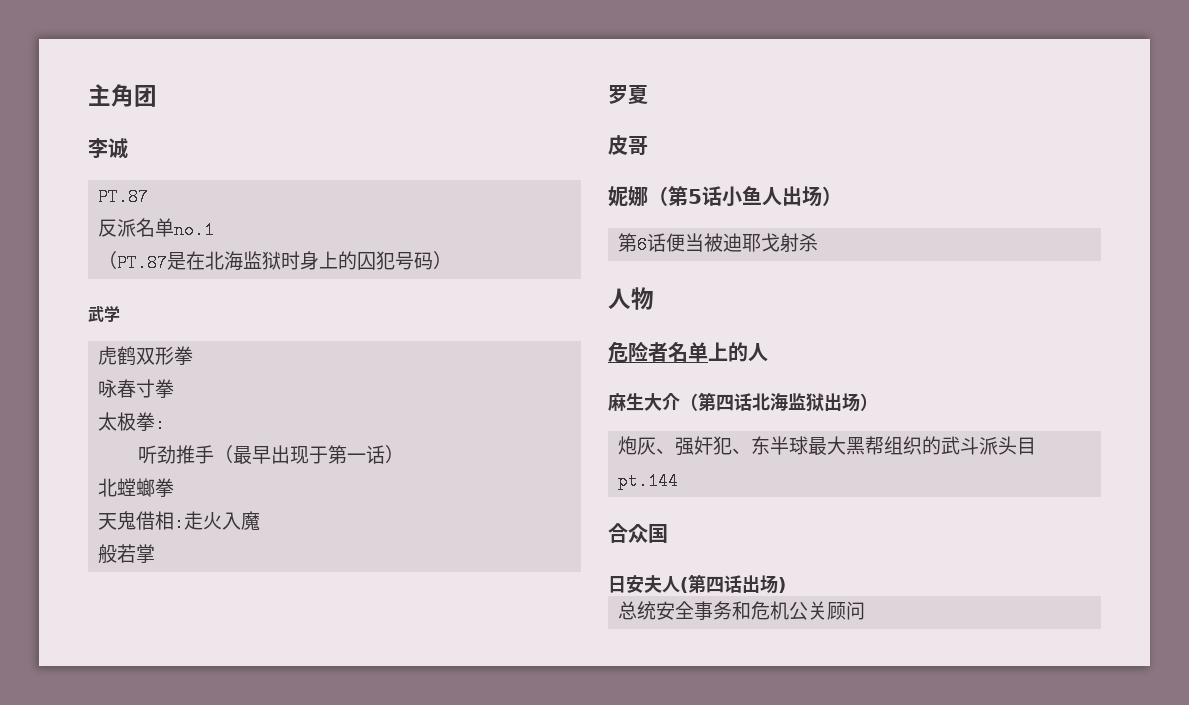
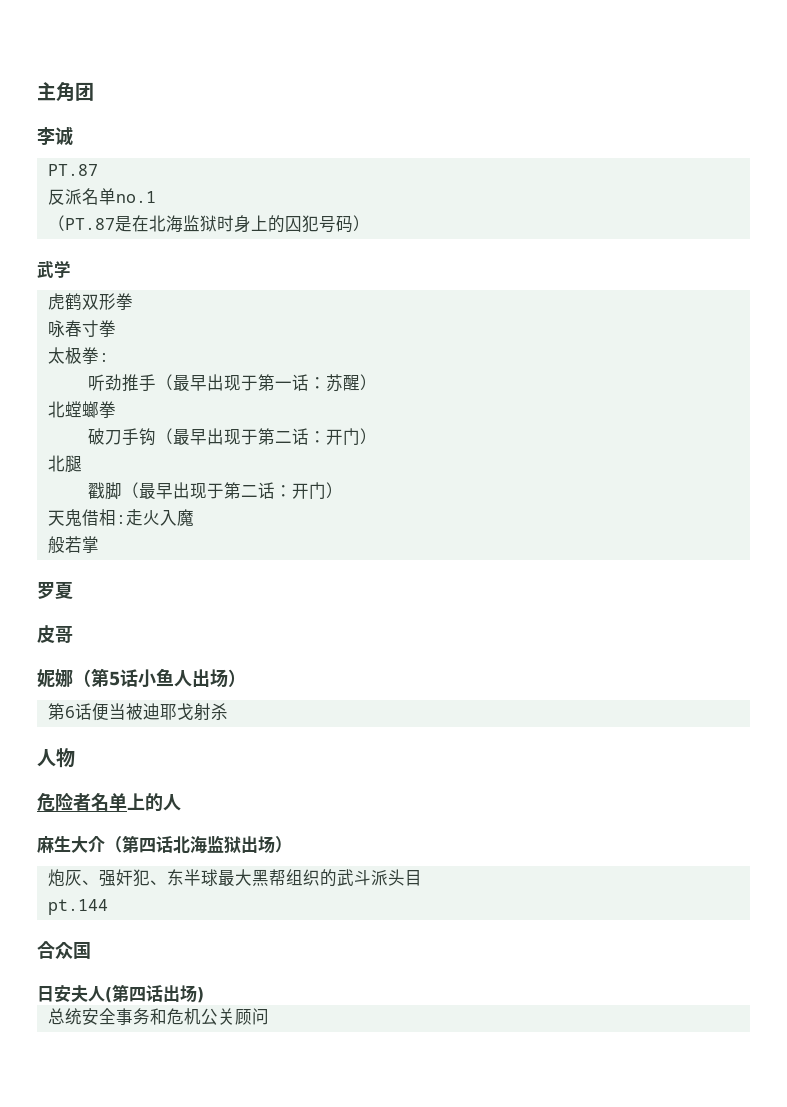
(385, 454) none -> [309,374,361,392] ：苏醒
(174, 487) none -> [88,428,378,446] [48,455,83,473] [88,482,344,500] // 破刀手钩（最早出现于第二话：开门） // 北腿 // 戳脚（最早出现于第二话：开门）

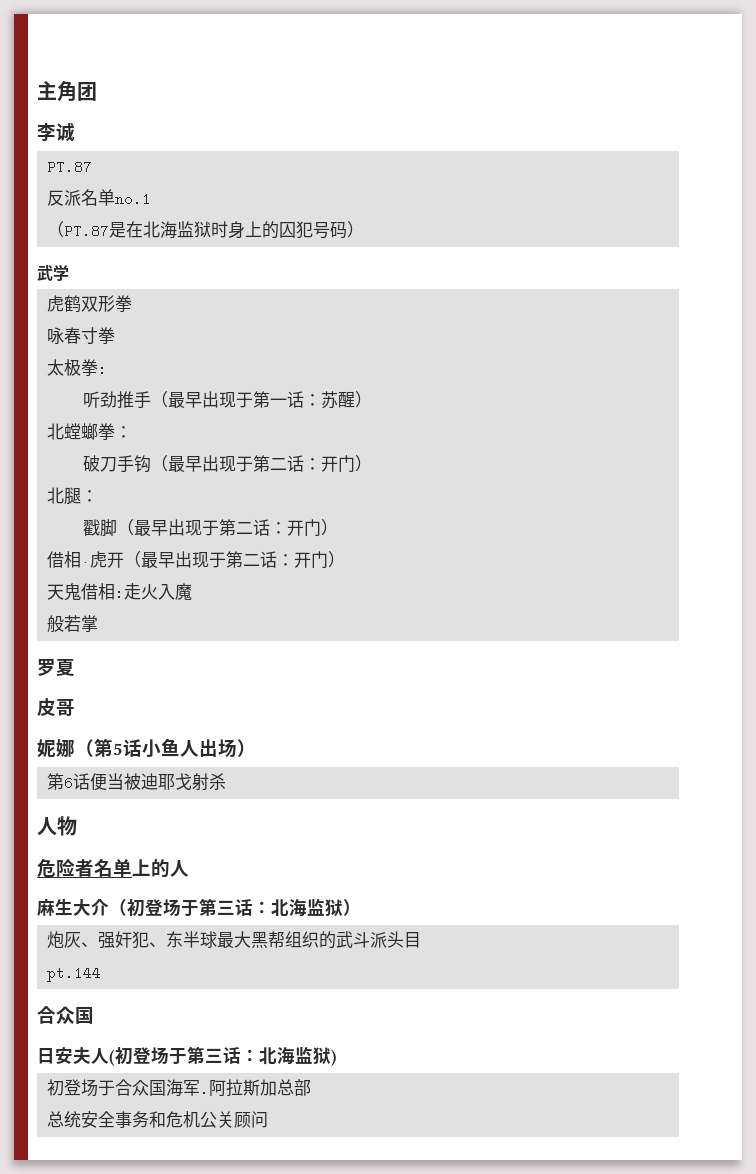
(117, 409) none -> [114,426,132,438] ：
(83, 464) none -> [80,490,98,502] ：
(344, 490) none -> [46,551,345,568] // 借相·虎开（最早出现于第二话：开门）
[122,835,275,854] 第四话北海监狱出场 -> [127,898,343,917] 初登场于第三话：北海监狱
[112,984,204,1003] 第四话出场) -> [115,1046,337,1066] [46,1079,311,1097] 初登场于第三话：北海监狱) // 初登场于合众国海军.阿拉斯加总部

